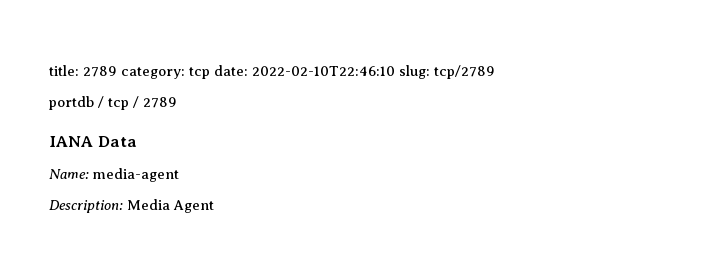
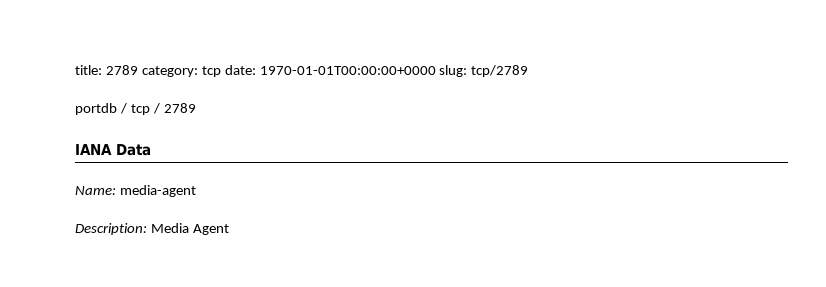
[252,66,395,76] 2022-02-10T22:46:10 -> [259,66,436,75] 1970-01-01T00:00:00+0000

